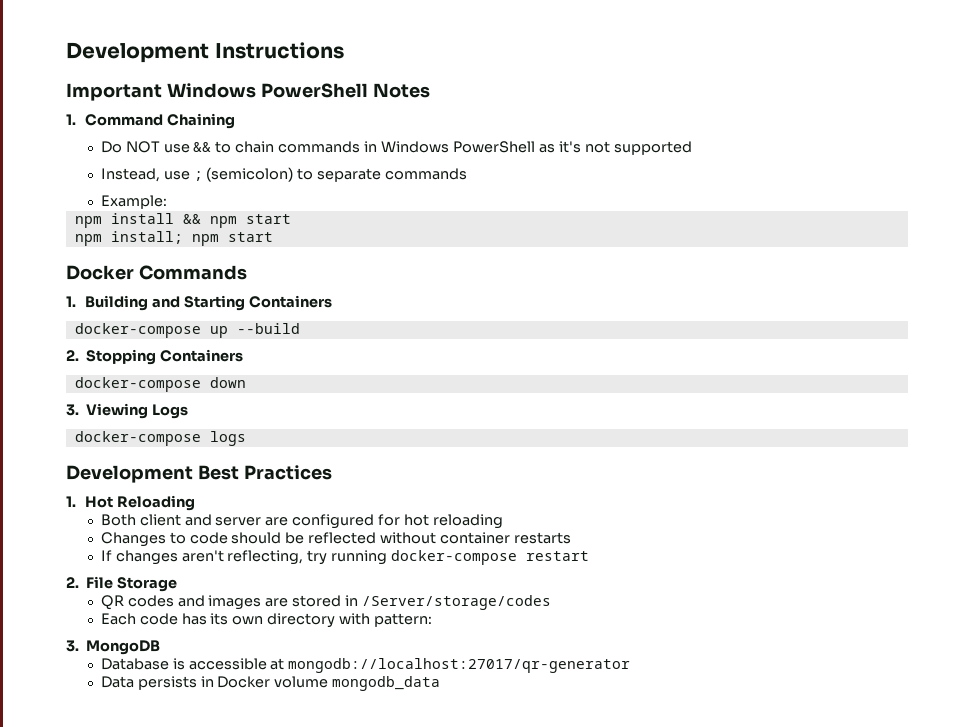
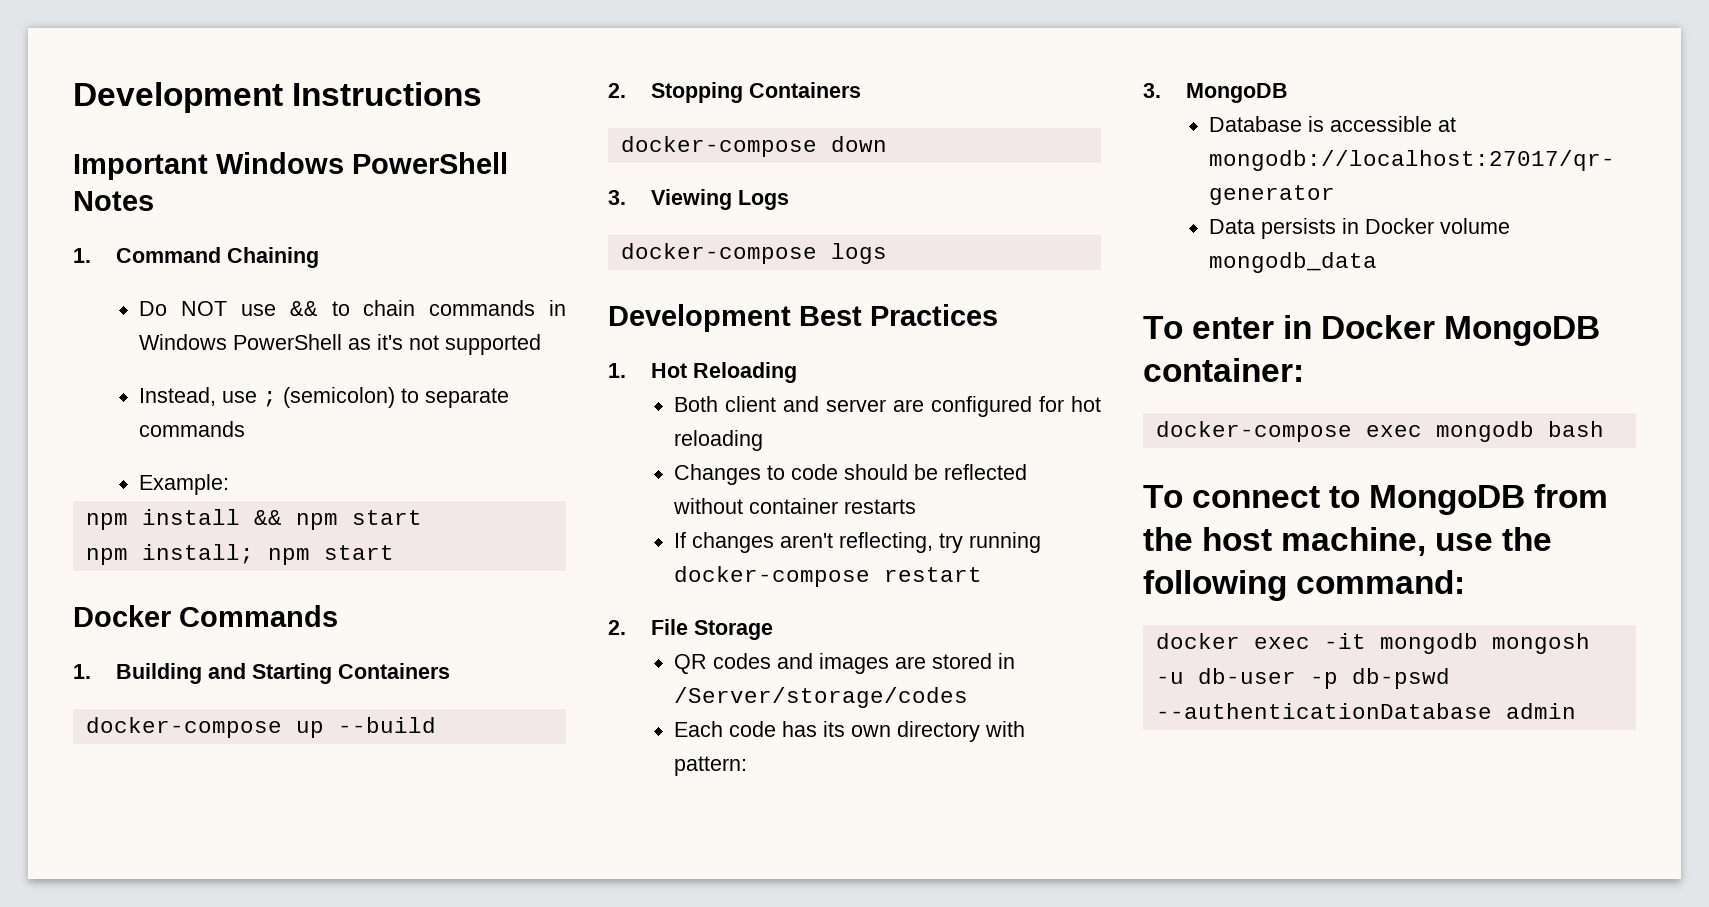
(441, 683) none -> [1143,315,1601,346] [1143,358,1304,382] [1155,421,1604,442] [1143,484,1609,515] [1143,527,1553,556] [1143,570,1466,601] [1155,633,1590,654] [1155,668,1450,689] [1155,703,1576,719] // To enter in Docker MongoDB container: // docker-compose exec mongodb bash // To connect to MongoDB from the host machine, use the following command: // docker exec -it mongodb mongosh -u db-user -p db-pswd --authenticationDatabase admin

